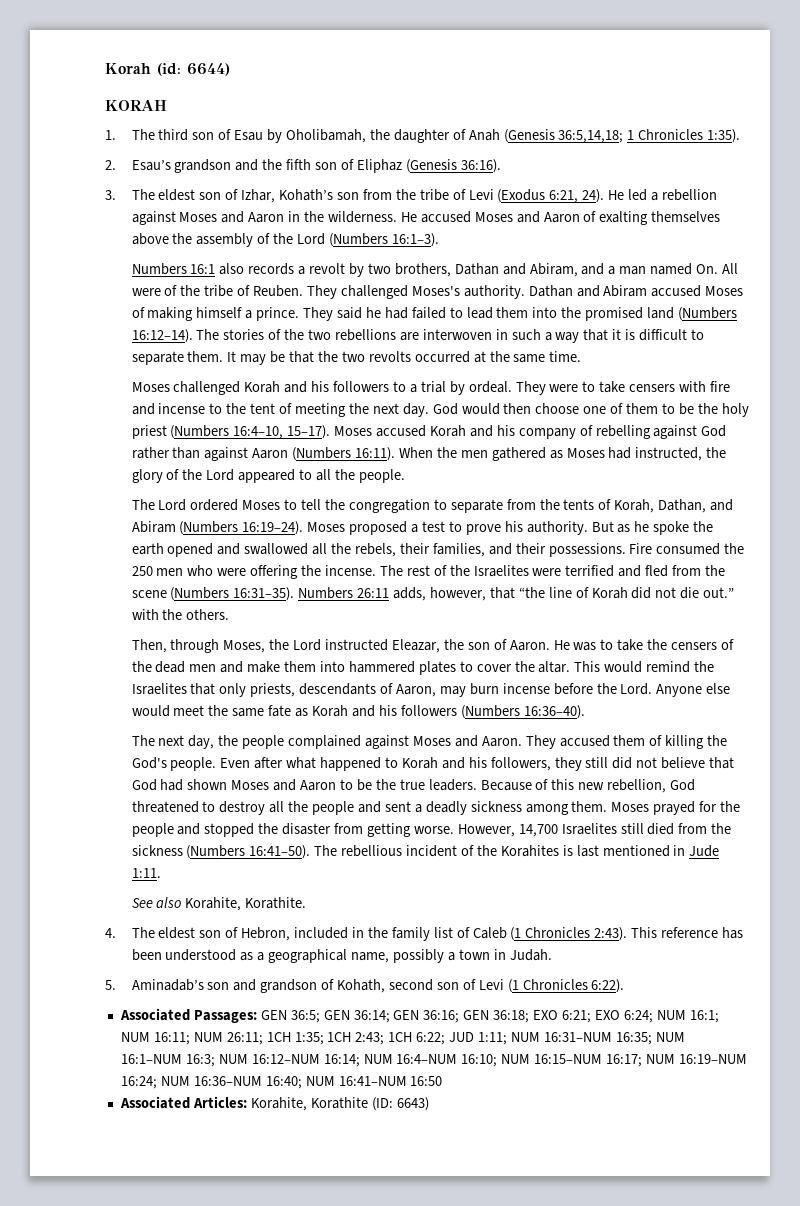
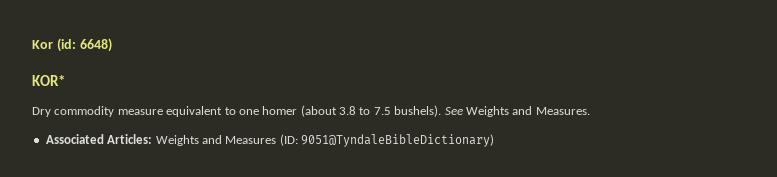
[105,63,230,76] [105,100,167,111] [105,129,741,143] [105,159,501,173] [105,189,717,203] [131,211,721,225] [131,233,439,247] [131,263,739,277] [131,285,744,299] [131,307,738,321] [131,329,705,343] [131,351,582,365] [131,381,731,395] [131,403,749,417] [131,425,727,439] [131,447,727,461] [131,469,405,483] [131,499,734,513] [131,521,714,535] [131,543,745,557] [131,565,726,579] [131,587,735,601] [131,609,230,620] [131,639,735,653] [131,661,715,675] [131,683,731,697] [131,705,585,719] [131,735,728,749] [131,757,735,771] [131,779,696,793] [131,801,741,815] [131,823,732,837] [131,845,720,859] [131,868,161,878] [131,897,307,911] [105,927,744,941] [131,949,552,963] [105,979,625,993] [119,1008,719,1023] [120,1032,685,1045] [120,1054,747,1067] [120,1076,443,1089] [119,1096,429,1111] Korah (id: 6644) // KORAH // 1. The third son of Esau by Oholibamah, the daughter of Anah (Genesis 36:5,14,18; 1 Chronicles 1:35). // 2. Esau’s grandson and the fifth son of Eliphaz (Genesis 36:16). // 3. The eldest son of Izhar, Kohath’s son from the tribe of Levi (Exodus 6:21, 24). He led a rebellion against Moses and Aaron in the wilderness. He accused Moses and Aaron of exalting themselves above the assembly of the Lord (Numbers 16:1–3). // Numbers 16:1 also records a revolt by two brothers, Dathan and Abiram, and a man named On. All were of the tribe of Reuben. They challenged Moses's authority. Dathan and Abiram accused Moses of making himself a prince. They said he had failed to lead them into the promised land (Numbers 16:12–14). The stories of the two rebellions are interwoven in such a way that it is difficult to separate them. It may be that the two revolts occurred at the same time. // Moses challenged Korah and his followers to a trial by ordeal. They were to take censers with fire and incense to the tent of meeting the next day. God would then choose one of them to be the holy priest (Numbers 16:4–10, 15–17). Moses accused Korah and his company of rebelling against God rather than against Aaron (Numbers 16:11). When the men gathered as Moses had instructed, the glory of the Lord appeared to all the people. // The Lord ordered Moses to tell the congregation to separate from the tents of Korah, Dathan, and Abiram (Numbers 16:19–24). Moses proposed a test to prove his authority. But as he spoke the earth opened and swallowed all the rebels, their families, and their possessions. Fire consumed the 250 men who were offering the incense. The rest of the Israelites were terrified and fled from the scene (Numbers 16:31–35). Numbers 26:11 adds, however, that “the line of Korah did not die out.” with the others. // Then, through Moses, the Lord instructed Eleazar, the son of Aaron. He was to take the censers of the dead men and make them into hammered plates to cover the altar. This would remind the Israelites that only priests, descendants of Aaron, may burn incense before the Lord. Anyone else would meet the same fate as Korah and his followers (Numbers 16:36–40). // The next day, the people complained against Moses and Aaron. They accused them of killing the God's people. Even after what happened to Korah and his followers, they still did not believe that God had shown Moses and Aaron to be the true leaders. Because of this new rebellion, God threatened to destroy all the people and sent a deadly sickness among them. Moses prayed for the people and stopped the disaster from getting worse. However, 14,700 Israelites still died from the sickness (Numbers 16:41–50). The rebellious incident of the Korahites is last mentioned in Jude 1:11. // See also Korahite, Korathite. // 4. The eldest son of Hebron, included in the family list of Caleb (1 Chronicles 2:43). This reference has been understood as a geographical name, possibly a town in Judah. // 5. Aminadab’s son and grandson of Kohath, second son of Levi (1 Chronicles 6:22). // Associated Passages: GEN 36:5; GEN 36:14; GEN 36:16; GEN 36:18; EXO 6:21; EXO 6:24; NUM 16:1; NUM 16:11; NUM 26:11; 1CH 1:35; 1CH 2:43; 1CH 6:22; JUD 1:11; NUM 16:31–NUM 16:35; NUM 16:1–NUM 16:3; NUM 16:12–NUM 16:14; NUM 16:4–NUM 16:10; NUM 16:15–NUM 16:17; NUM 16:19–NUM 16:24; NUM 16:36–NUM 16:40; NUM 16:41–NUM 16:50 // Associated Articles: Korahite, Korathite (ID: 6643) -> [32,38,112,52] [32,75,65,86] [32,105,590,117] [45,134,494,147] Kor (id: 6648) // KOR* // Dry commodity measure equivalent to one homer (about 3.8 to 7.5 bushels). See Weights and Measures. // Associated Articles: Weights and Measures (ID: 9051@TyndaleBibleDictionary)

